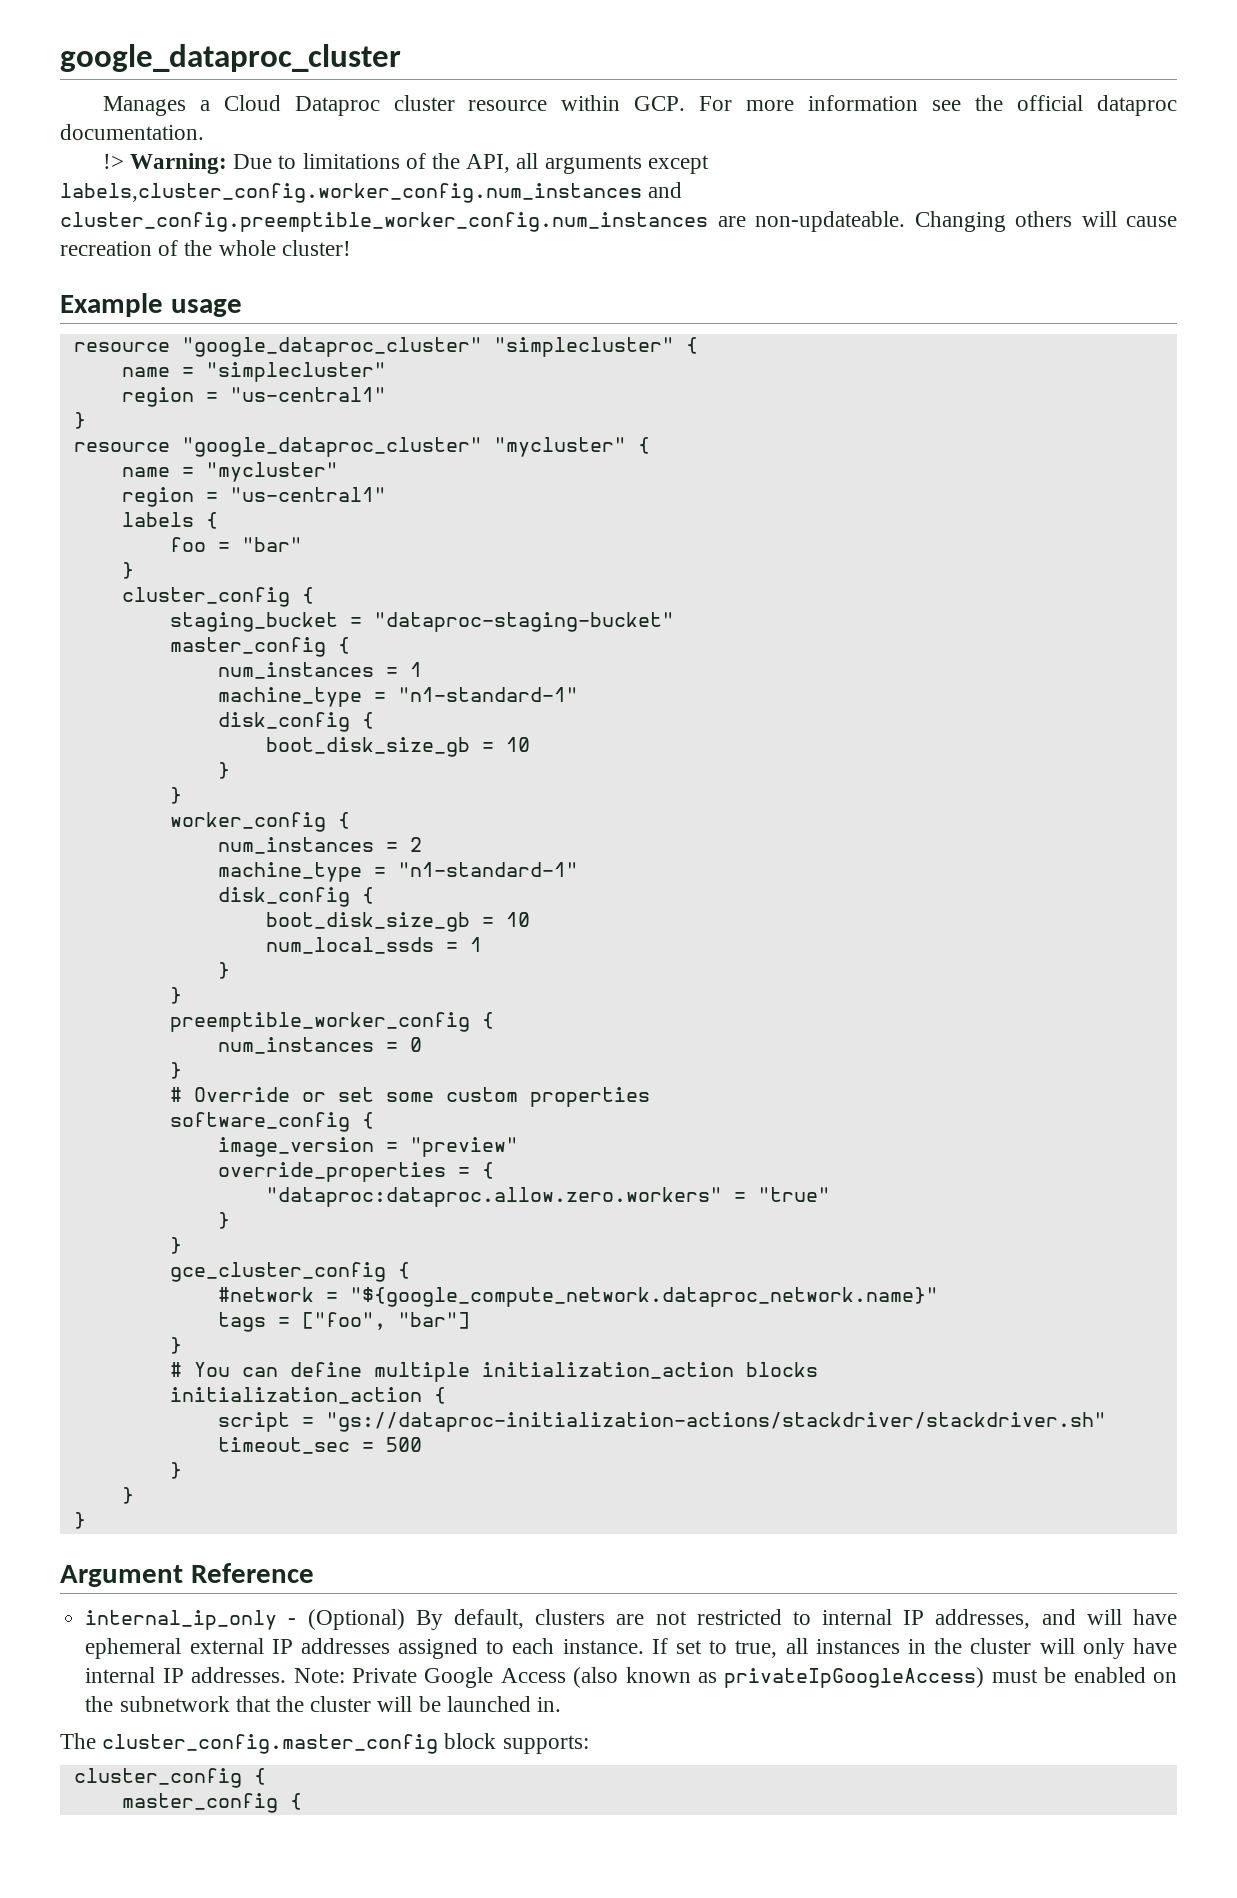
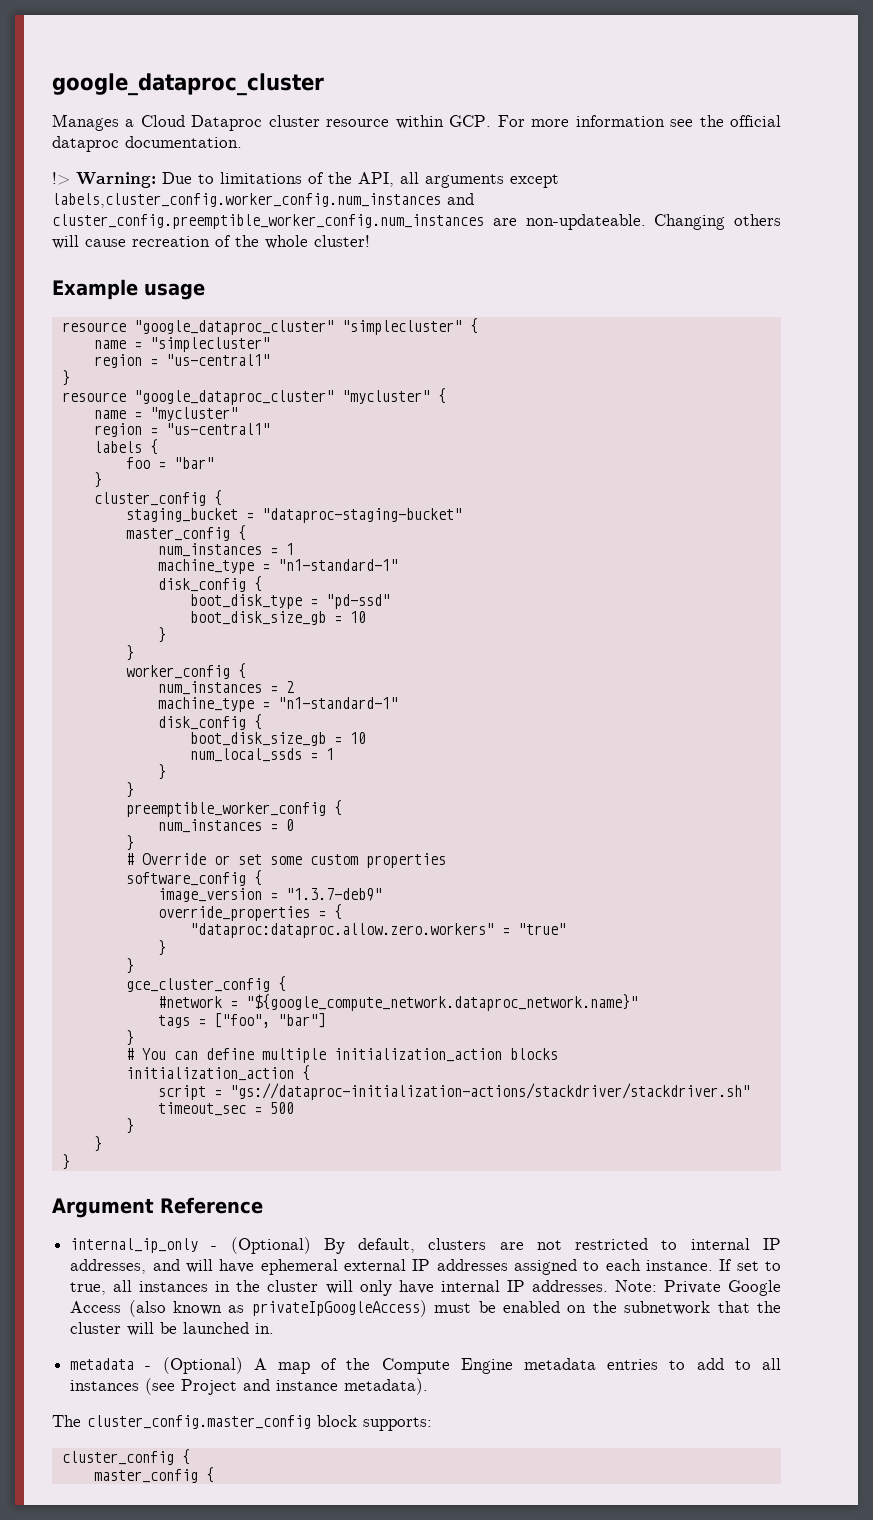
(374, 720) none -> [189,594,390,609] // boot_disk_type = "pd-ssd"
[409,1137,518,1157] "preview" -> [285,888,382,901] "1.3.7-deb9"
(561, 1704) none -> [70,1357,781,1374] [70,1378,429,1395] // metadata - (Optional) A map of the Compute Engine metadata entries to add to all instances (see Project and instance metadata).

